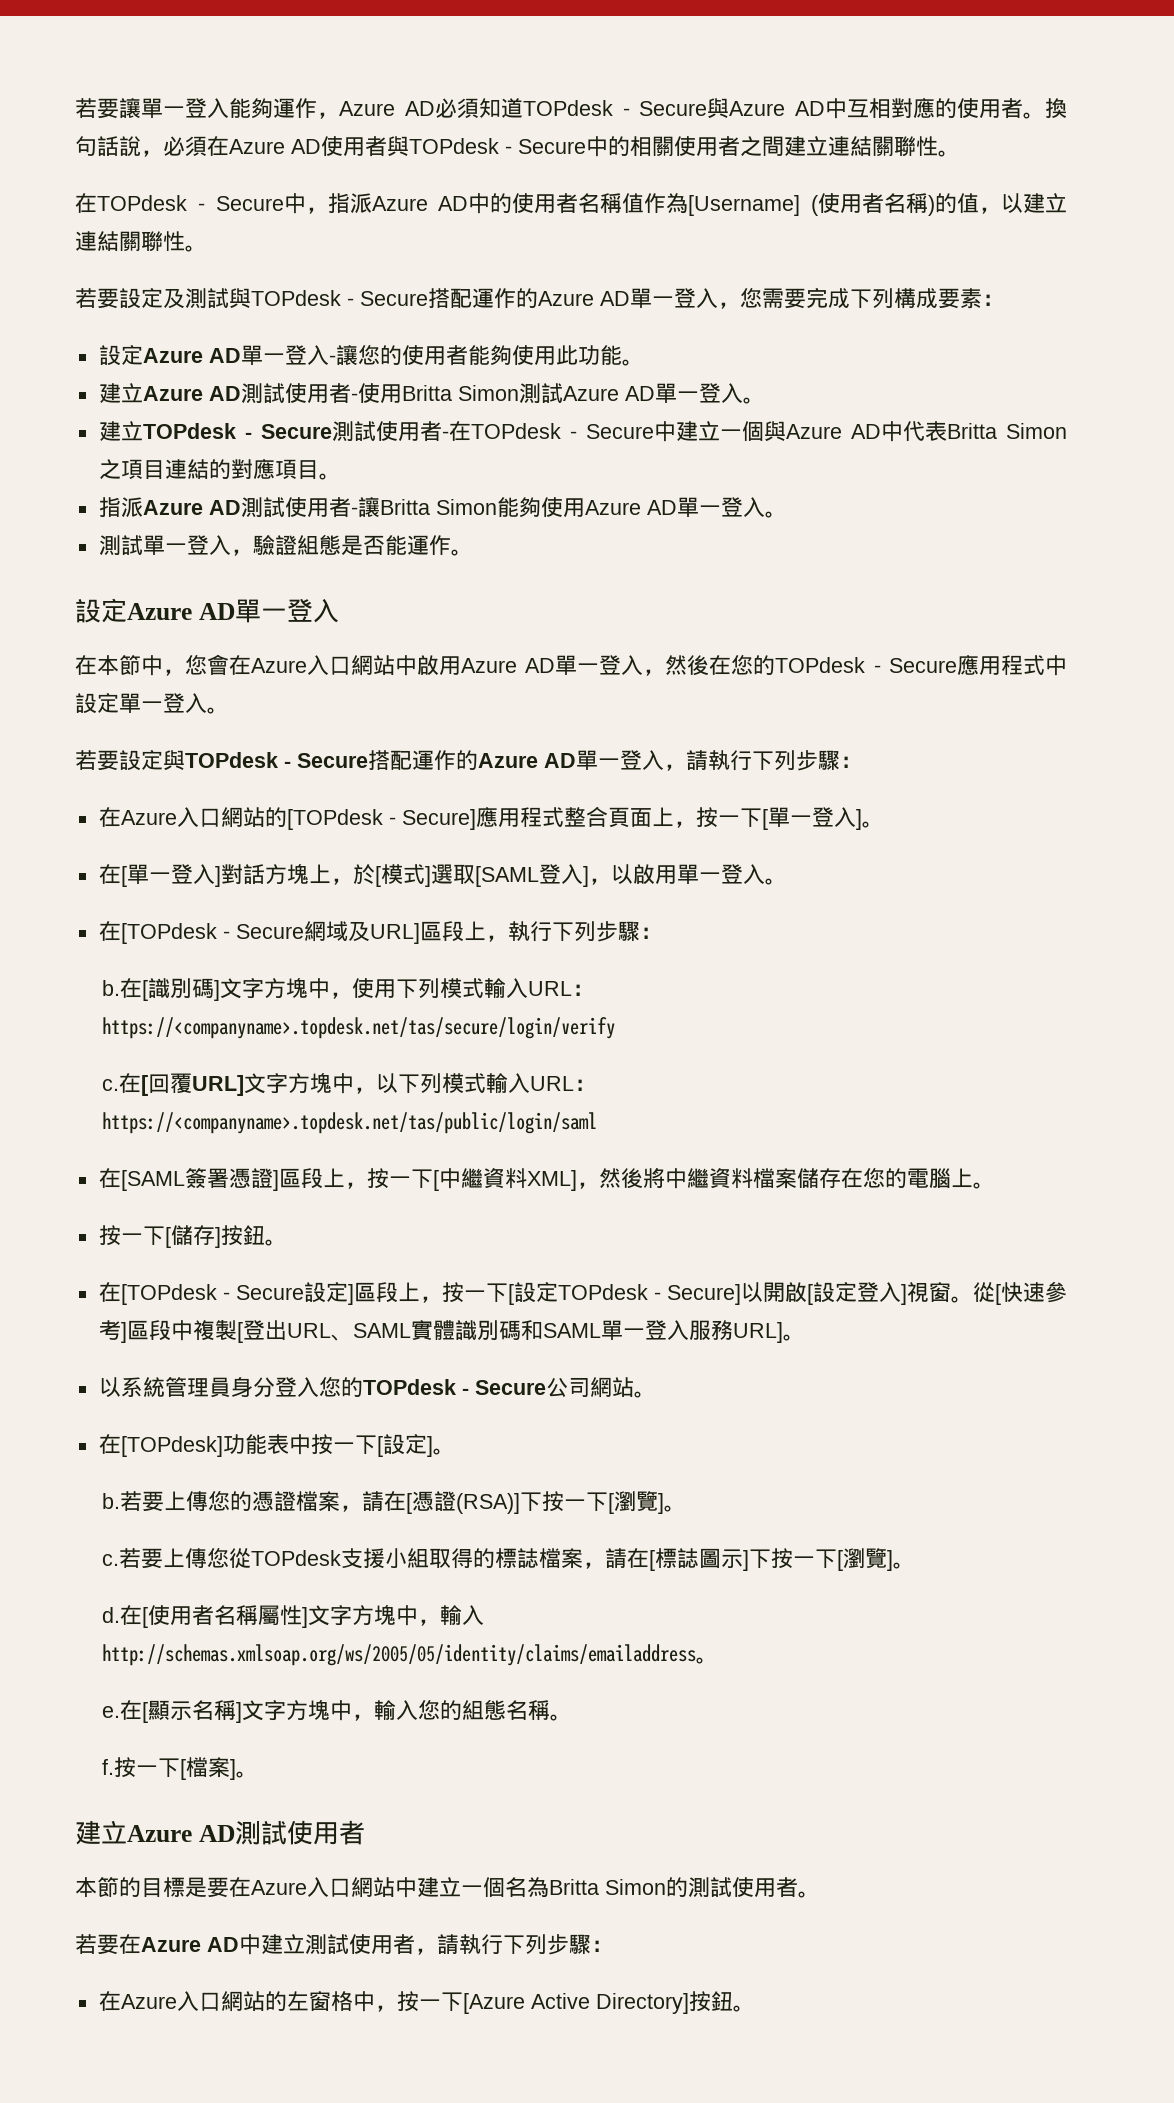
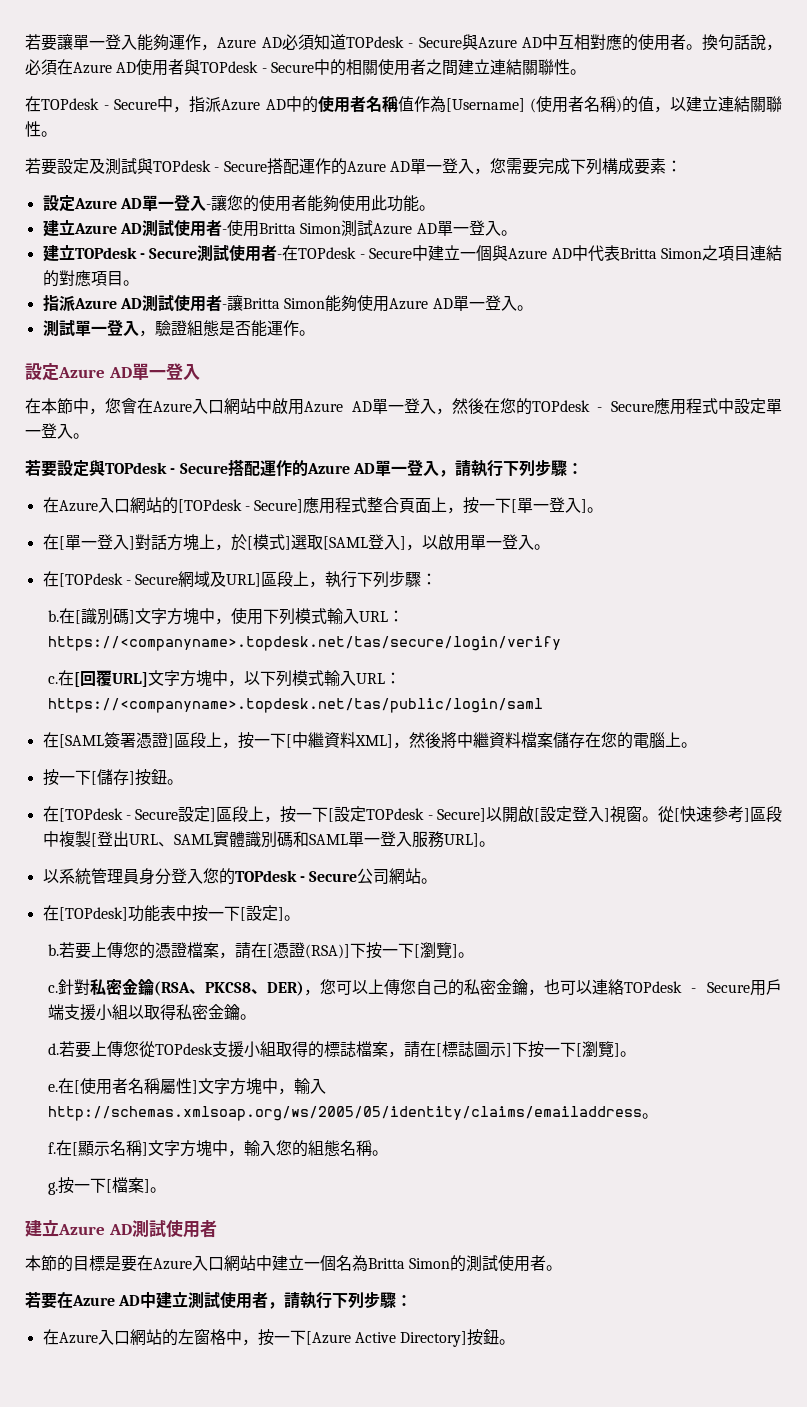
(119, 1560) none -> [57,978,782,996] [47,1004,256,1021] [47,1043,59,1055] 針對私密金鑰(RSA、PKCS8、DER)，您可以上傳您自己的私密金鑰，也可以連絡TOPdesk - Secure用戶端支援小組以取得私密金鑰。 // d.
[101,1607,120,1623] d. -> [47,1084,58,1092] e.
[101,1706,120,1718] e. -> [47,1142,56,1154] f.
[101,1759,114,1775] f. -> [47,1182,58,1195] g.

